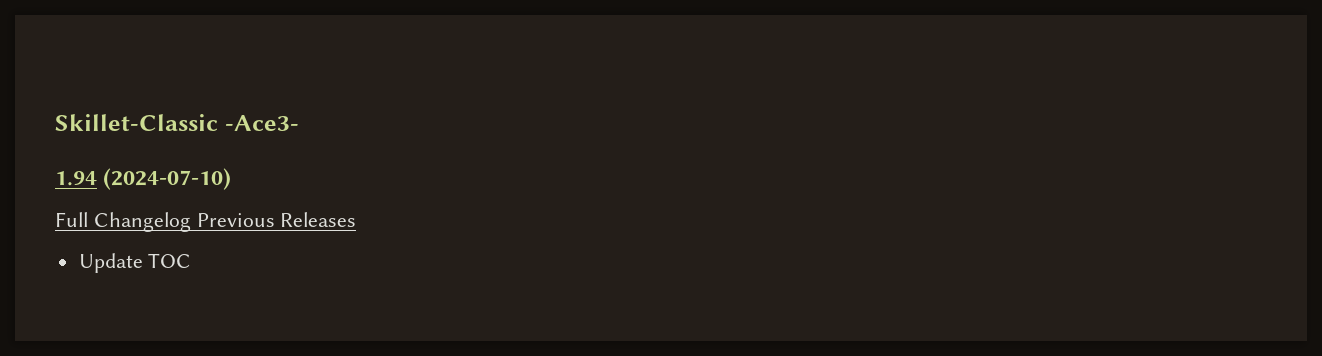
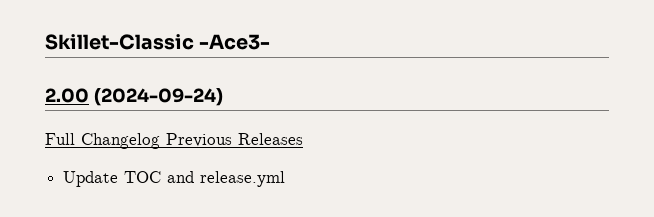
[55,168,232,190] 1.94 (2024-07-10) -> [45,88,223,106] 2.00 (2024-09-24)
(192, 260) none -> [167,171,286,187] and release.yml

